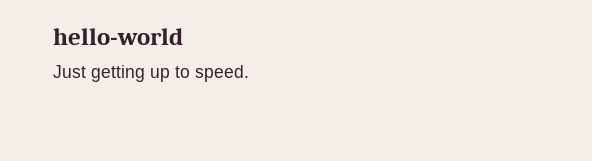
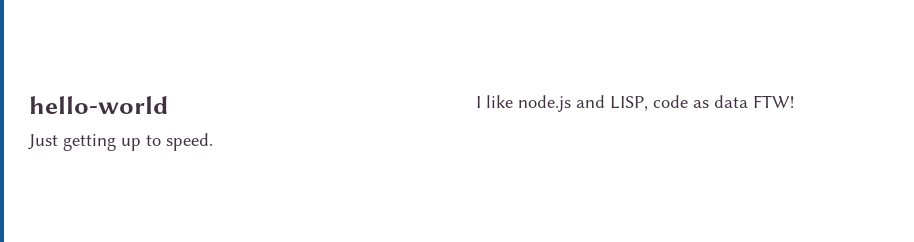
(249, 73) none -> [476,95,794,112] // I like node.js and LISP, code as data FTW!

